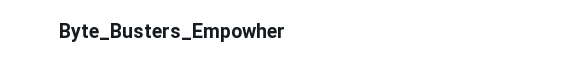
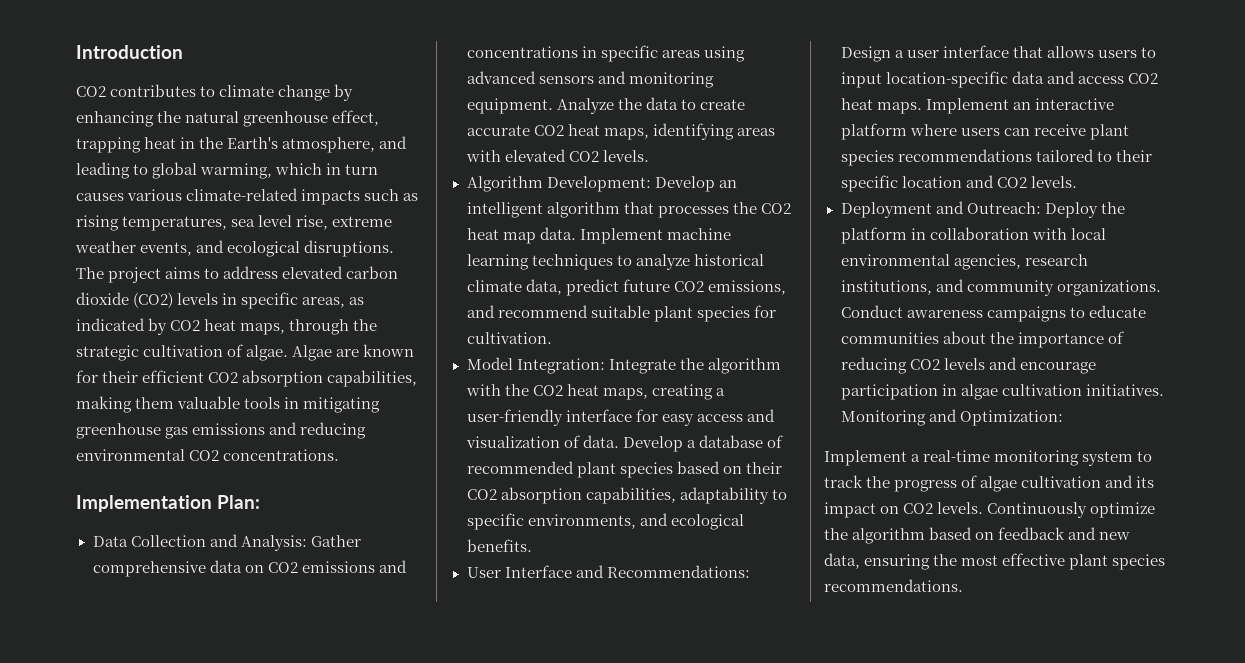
[59,23,285,42] Byte_Busters_Empowher -> [76,45,183,59] [76,84,354,101] [76,110,380,127] [76,136,408,153] [76,162,379,179] [76,188,419,205] [76,215,393,231] [75,240,395,257] [76,266,399,283] [76,292,365,309] [76,318,378,335] [76,344,415,361] [76,370,418,387] [76,396,381,413] [76,422,367,439] [76,449,340,461] [76,495,261,512] [92,534,361,551] [92,560,407,577] [466,45,745,62] [466,71,714,88] [466,97,745,114] [466,123,775,140] [465,149,649,162] [466,176,737,192] [466,202,791,218] [466,227,731,244] [466,254,764,270] [466,279,786,296] [466,305,776,322] [466,332,552,344] [466,357,781,374] [465,384,725,400] [466,409,775,426] [465,435,783,452] [466,461,782,478] [466,487,787,504] [466,513,744,530] [466,539,532,552] [466,565,750,578] [840,45,1156,62] [840,71,1158,88] [840,98,1114,114] [840,123,1129,140] [840,149,1152,166] [840,175,1077,192] [840,201,1125,218] [840,227,1106,244] [840,254,1088,270] [840,279,1161,296] [840,305,1146,322] [840,331,1124,348] [840,357,1096,374] [840,384,1164,400] [840,409,1063,426] [824,450,1153,466] [824,475,1155,492] [824,502,1156,518] [824,527,1131,544] [824,553,1166,570] [824,579,963,592] Introduction // CO2 contributes to climate change by enhancing the natural greenhouse effect, trapping heat in the Earth's atmosphere, and leading to global warming, which in turn causes various climate-related impacts such as rising temperatures, sea level rise, extreme weather events, and ecological disruptions. The project aims to address elevated carbon dioxide (CO2) levels in specific areas, as indicated by CO2 heat maps, through the strategic cultivation of algae. Algae are known for their efficient CO2 absorption capabilities, making them valuable tools in mitigating greenhouse gas emissions and reducing environmental CO2 concentrations. // Implementation Plan: // Data Collection and Analysis: Gather comprehensive data on CO2 emissions and concentrations in specific areas using advanced sensors and monitoring equipment. Analyze the data to create accurate CO2 heat maps, identifying areas with elevated CO2 levels. // Algorithm Development: Develop an intelligent algorithm that processes the CO2 heat map data. Implement machine learning techniques to analyze historical climate data, predict future CO2 emissions, and recommend suitable plant species for cultivation. // Model Integration: Integrate the algorithm with the CO2 heat maps, creating a user-friendly interface for easy access and visualization of data. Develop a database of recommended plant species based on their CO2 absorption capabilities, adaptability to specific environments, and ecological benefits. // User Interface and Recommendations: Design a user interface that allows users to input location-specific data and access CO2 heat maps. Implement an interactive platform where users can receive plant species recommendations tailored to their specific location and CO2 levels. // Deployment and Outreach: Deploy the platform in collaboration with local environmental agencies, research institutions, and community organizations. Conduct awareness campaigns to educate communities about the importance of reducing CO2 levels and encourage participation in algae cultivation initiatives. Monitoring and Optimization: // Implement a real-time monitoring system to track the progress of algae cultivation and its impact on CO2 levels. Continuously optimize the algorithm based on feedback and new data, ensuring the most effective plant species recommendations.

